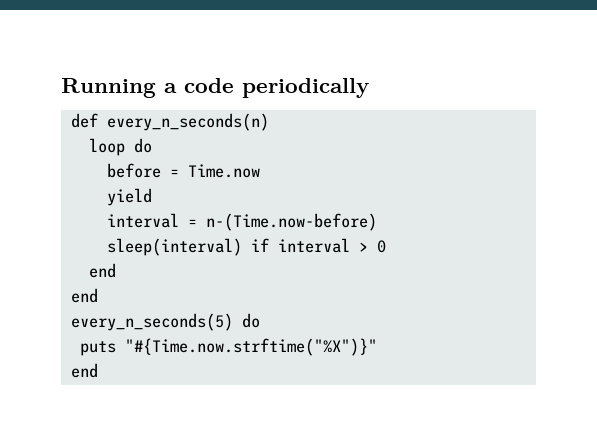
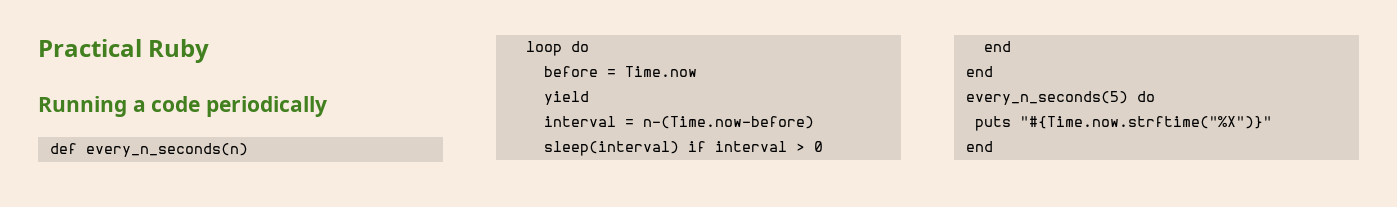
(61, 88) none -> [38,39,210,63] Practical Ruby //

